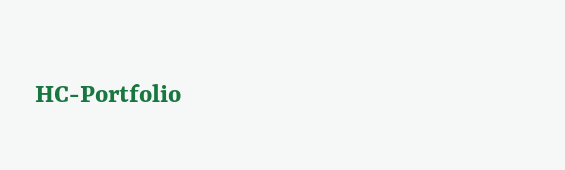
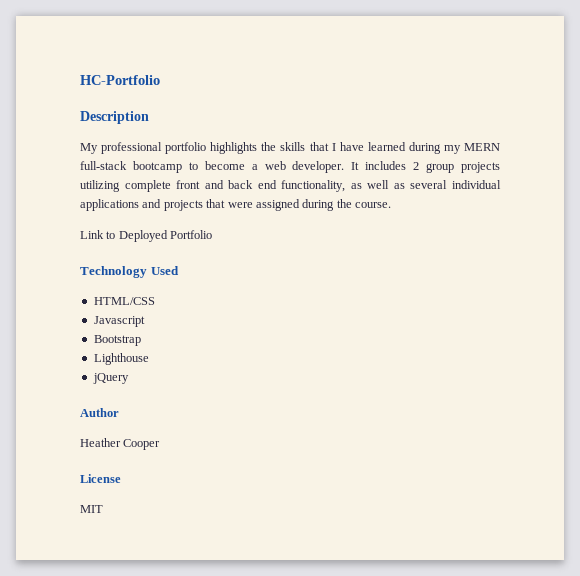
(181, 93) none -> [80,111,149,124] [80,142,500,154] [80,161,501,173] [80,180,502,192] [80,199,391,211] [80,230,213,242] [80,266,179,278] [93,297,155,305] [93,316,145,327] [93,335,141,346] [93,353,149,365] [92,373,129,384] [80,408,119,417] [80,438,161,450] [80,474,121,483] [80,505,103,513] // Description // My professional portfolio highlights the skills that I have learned during my MERN full-stack bootcamp to become a web developer. It includes 2 group projects utilizing complete front and back end functionality, as well as several individual applications and projects that were assigned during the course. // Link to Deployed Portfolio // Technology Used // HTML/CSS // Javascript // Bootstrap // Lighthouse // jQuery // Author // Heather Cooper // License // MIT

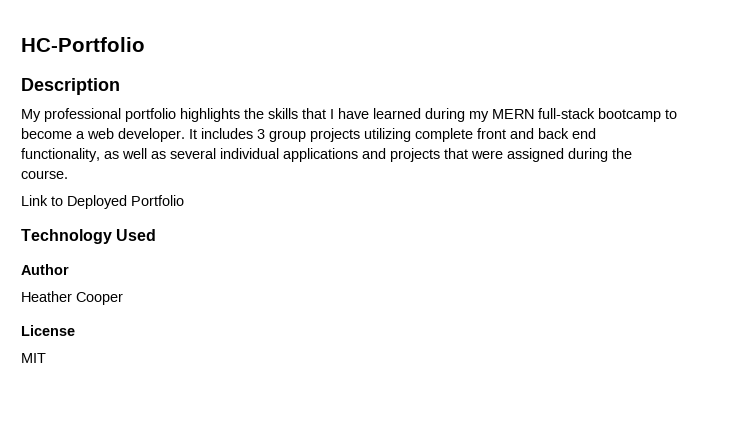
[413,162,420,170] 2 -> [257,129,265,139] 3
[93,297,155,305] [93,316,145,327] [93,335,141,346] [93,353,149,365] [92,373,129,384] // HTML/CSS // Javascript // Bootstrap // Lighthouse // jQuery -> (157, 235) none

